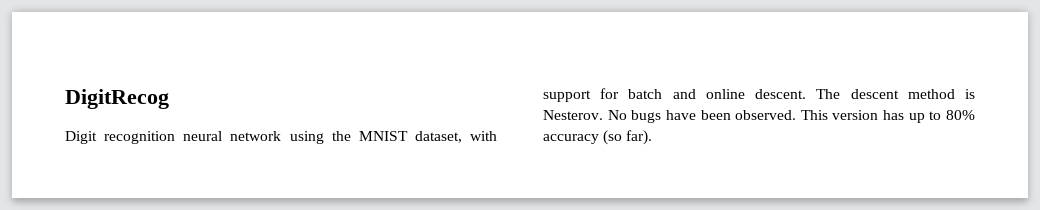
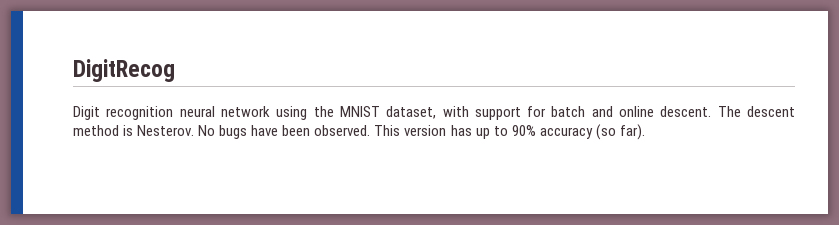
[946,110,975,120] 80% -> [511,125,536,136] 90%

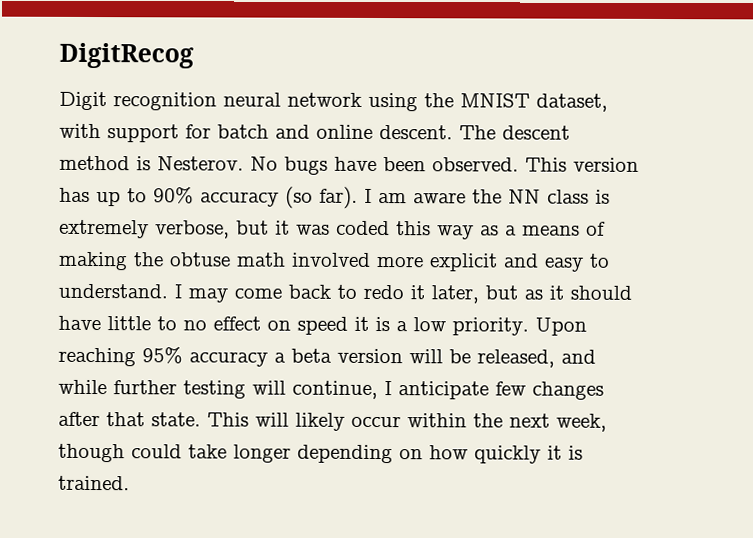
(645, 132) none -> [364,188,610,204] [59,219,606,240] [58,251,610,272] [58,283,632,304] [58,315,587,336] [58,346,596,368] [58,379,604,400] [58,411,607,432] [58,443,583,464] [58,475,130,491] I am aware the NN class is extremely verbose, but it was coded this way as a means of making the obtuse math involved more explicit and easy to understand. I may come back to redo it later, but as it should have little to no effect on speed it is a low priority. Upon reaching 95% accuracy a beta version will be released, and while further testing will continue, I anticipate few changes after that state. This will likely occur within the next week, though could take longer depending on how quickly it is trained.

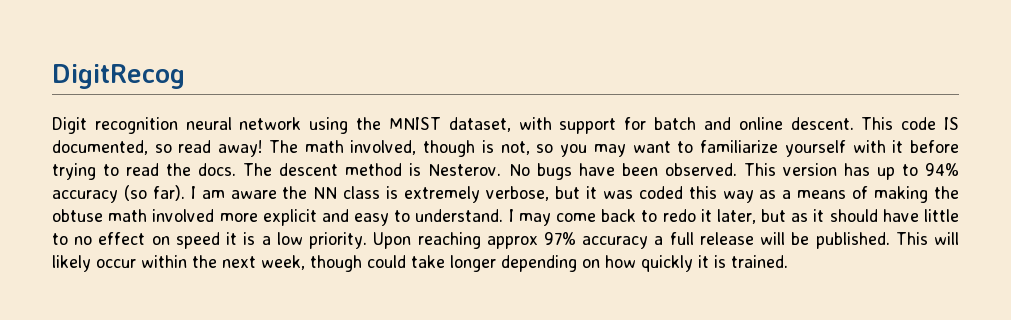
(453, 132) none -> [861,117,960,130] [52,140,959,157] [52,163,237,180] This code IS documented, so read away! The math involved, though is not, so you may want to familiarize yourself with it before trying to read the docs.
[153,186,194,204] 90% -> [924,163,959,176] 94%
[142,346,596,368] [58,379,604,400] [58,411,201,427] 95% accuracy a beta version will be released, and while further testing will continue, I anticipate few changes after that state. -> [486,232,890,249] approx 97% accuracy a full release will be published.

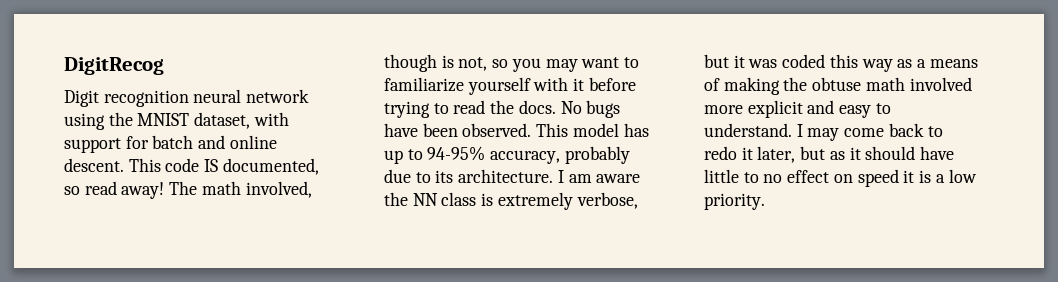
[243,163,502,176] The descent method is Nesterov. -> (556, 107) none
[782,163,837,176] version -> [572,123,619,137] model
[924,163,959,176] [52,185,185,203] 94% accuracy (so far). -> [427,146,630,164] [384,169,554,183] 94-95% accuracy, probably due to its architecture.
[373,232,960,249] [52,255,788,272] Upon reaching approx 97% accuracy a full release will be published. This will likely occur within the next week, though could take longer depending on how quickly it is trained. -> (765, 201) none

